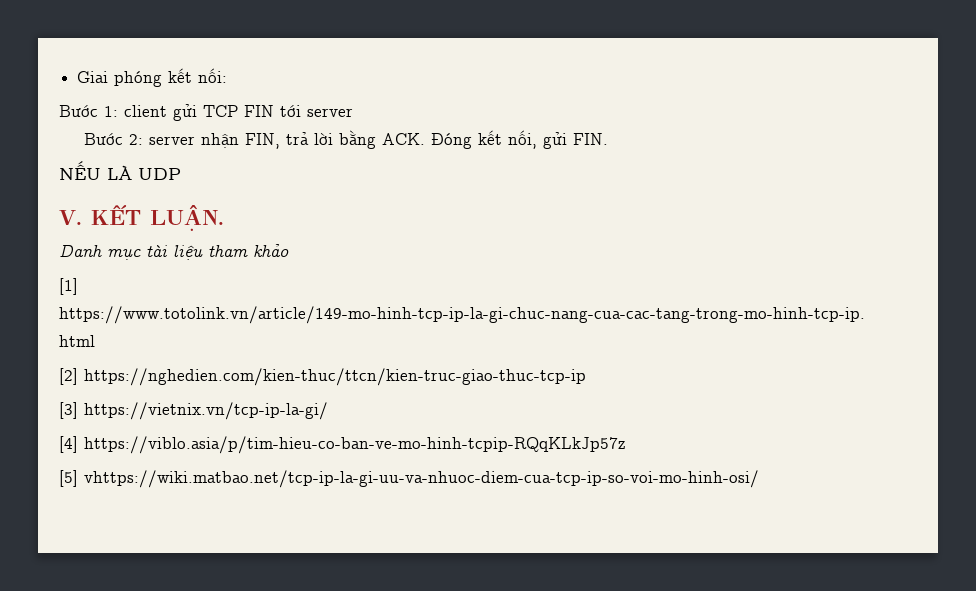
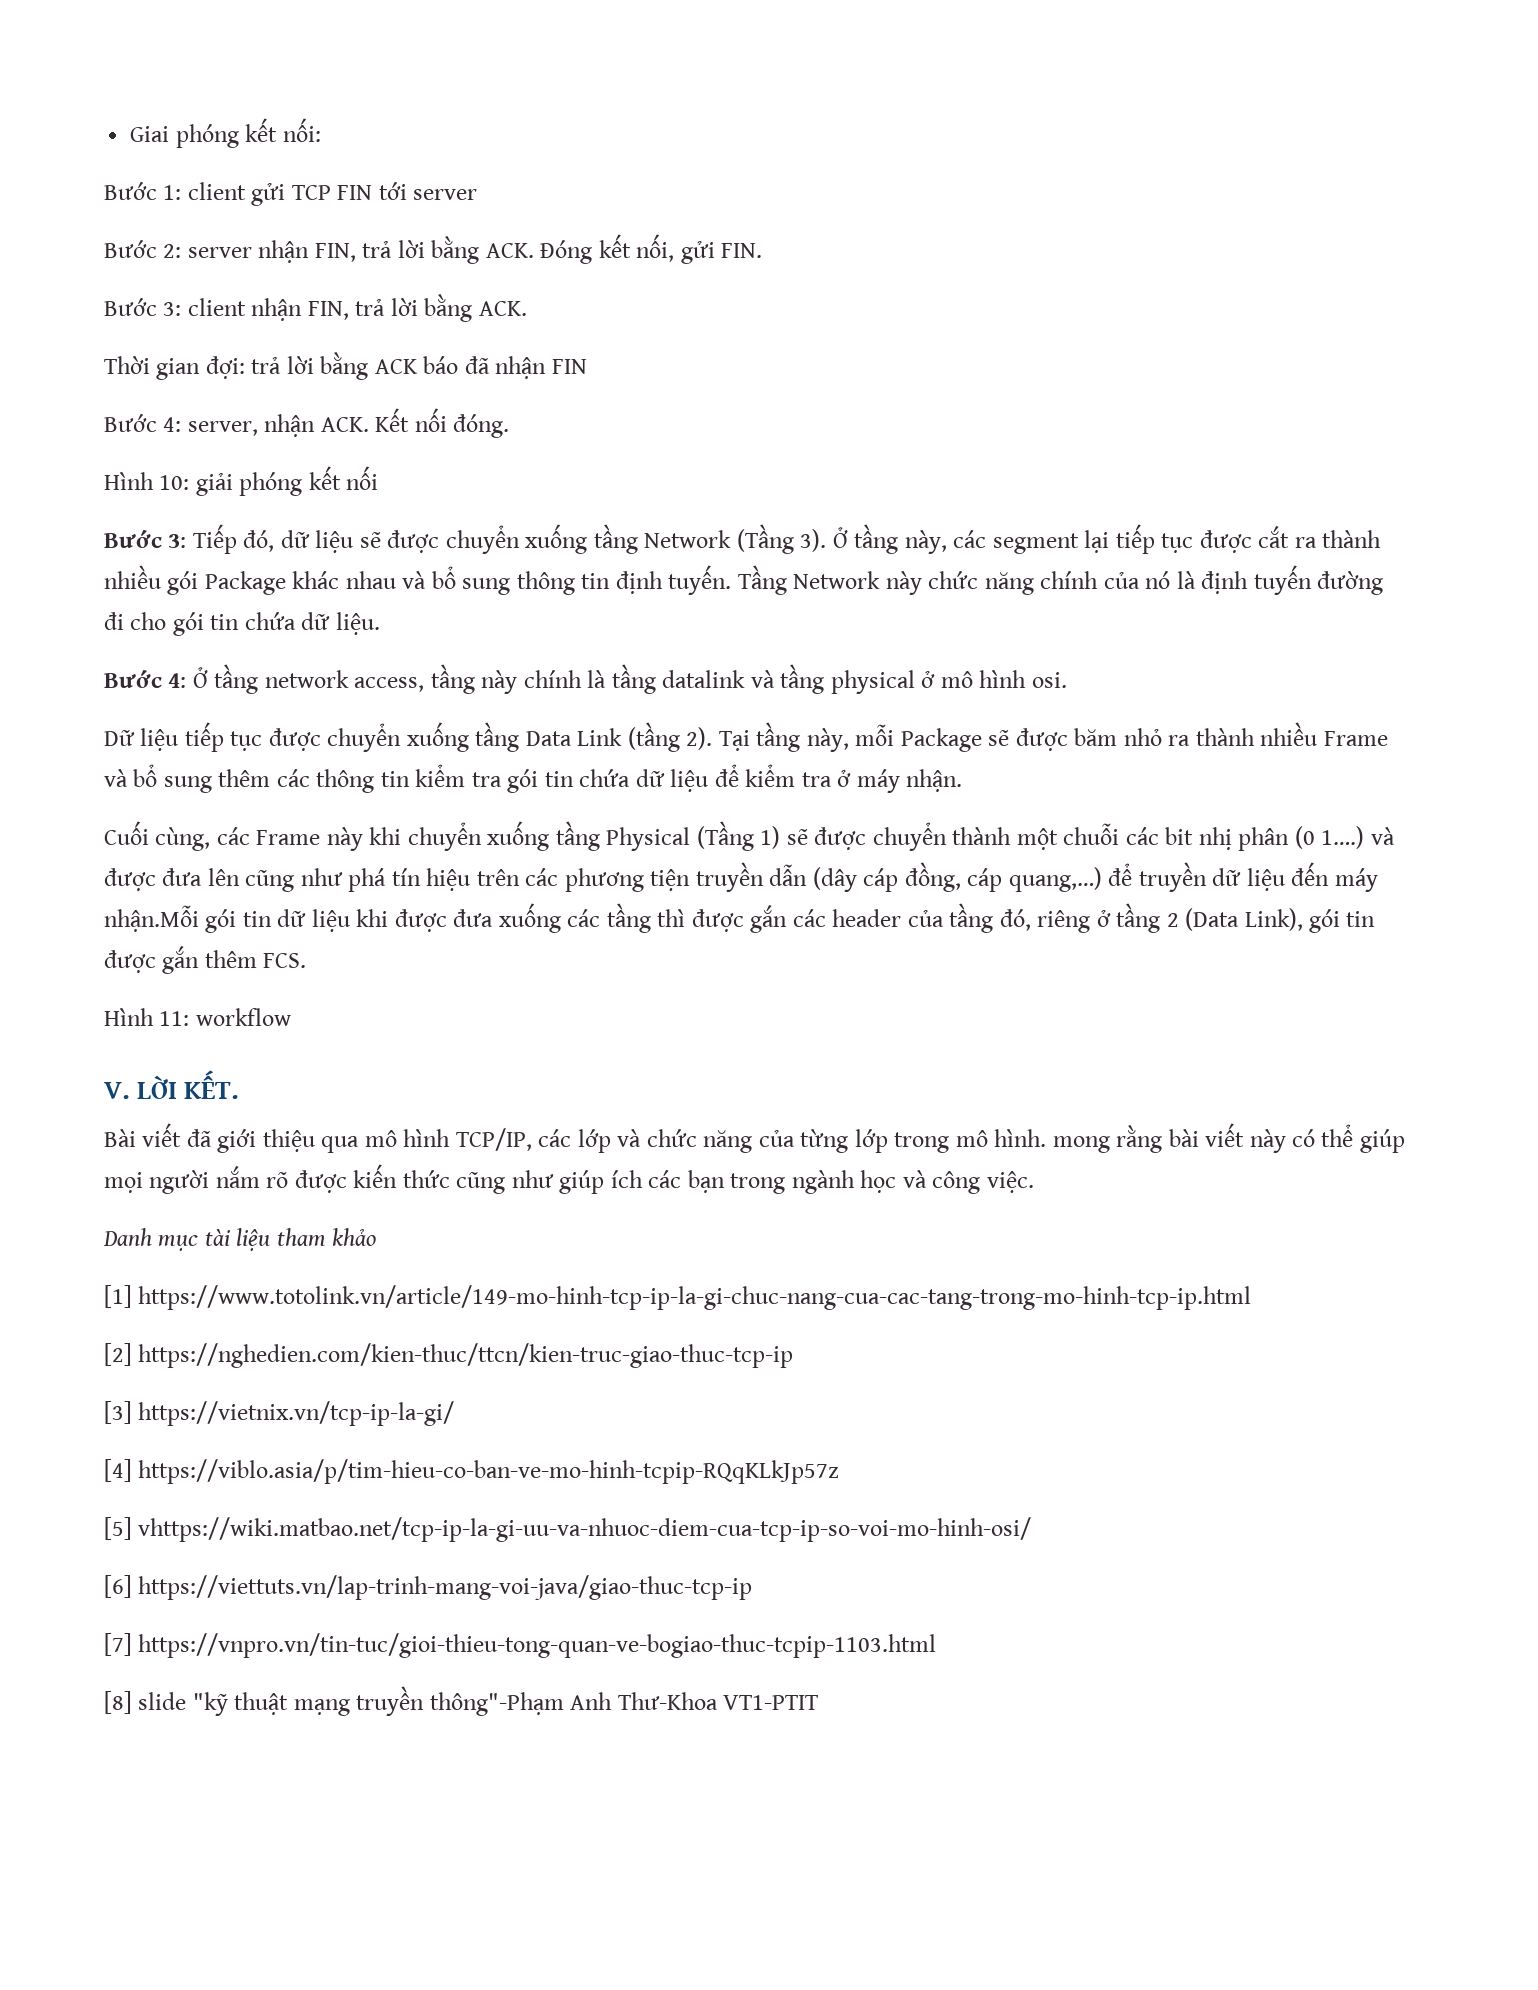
[59,161,181,180] [59,205,224,231] NẾU LÀ UDP // V. KẾT LUẬN. -> [104,294,527,322] [104,352,587,380] [104,408,510,438] [104,466,379,496] [104,524,1382,554] [104,565,1384,595] [104,612,380,636] [104,664,1067,694] [104,722,1388,752] [104,764,963,793] [104,821,1395,851] [104,862,1378,892] [104,903,1376,933] [104,946,307,974] [104,1008,291,1026] [104,1070,240,1099] [104,1123,1405,1153] [104,1164,1034,1194] Bước 3: client nhận FIN, trả lời bằng ACK. // Thời gian đợi: trả lời bằng ACK báo đã nhận FIN // Bước 4: server, nhận ACK. Kết nối đóng. // Hình 10: giải phóng kết nối // Bước 3: Tiếp đó, dữ liệu sẽ được chuyển xuống tầng Network (Tầng 3). Ở tầng này, các segment lại tiếp tục được cắt ra thành nhiều gói Package khác nhau và bổ sung thông tin định tuyến. Tầng Network này chức năng chính của nó là định tuyến đường đi cho gói tin chứa dữ liệu. // Bước 4: Ở tầng network access, tầng này chính là tầng datalink và tầng physical ở mô hình osi. // Dữ liệu tiếp tục được chuyển xuống tầng Data Link (tầng 2). Tại tầng này, mỗi Package sẽ được băm nhỏ ra thành nhiều Frame và bổ sung thêm các thông tin kiểm tra gói tin chứa dữ liệu để kiểm tra ở máy nhận. // Cuối cùng, các Frame này khi chuyển xuống tầng Physical (Tầng 1) sẽ được chuyển thành một chuỗi các bit nhị phân (0 1….) và được đưa lên cũng như phá tín hiệu trên các phương tiện truyền dẫn (dây cáp đồng, cáp quang,…) để truyền dữ liệu đến máy nhận.Mỗi gói tin dữ liệu khi được đưa xuống các tầng thì được gắn các header của tầng đó, riêng ở tầng 2 (Data Link), gói tin được gắn thêm FCS. // Hình 11: workflow // V. LỜI KẾT. // Bài viết đã giới thiệu qua mô hình TCP/IP, các lớp và chức năng của từng lớp trong mô hình. mong rằng bài viết này có thể giúp mọi người nắm rõ được kiến thức cũng như giúp ích các bạn trong ngành học và công việc.
(759, 479) none -> [104,1575,753,1600] [104,1633,937,1658] [104,1686,819,1716] // [6] https://viettuts.vn/lap-trinh-mang-voi-java/giao-thuc-tcp-ip // [7] https://vnpro.vn/tin-tuc/gioi-thieu-tong-quan-ve-bogiao-thuc-tcpip-1103.html // [8] slide "kỹ thuật mạng truyền thông"-Phạm Anh Thư-Khoa VT1-PTIT

